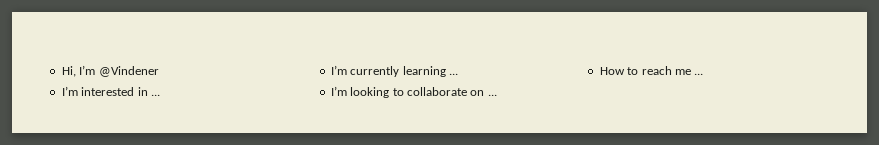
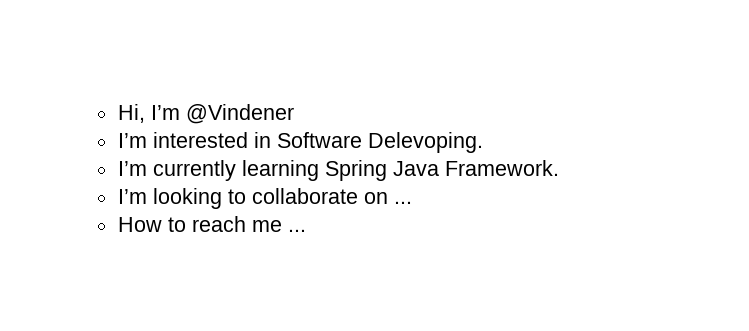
[150,94,160,96] ... -> [276,132,483,153] Software Delevoping.
[448,73,458,75] ... -> [324,160,559,181] Spring Java Framework.

